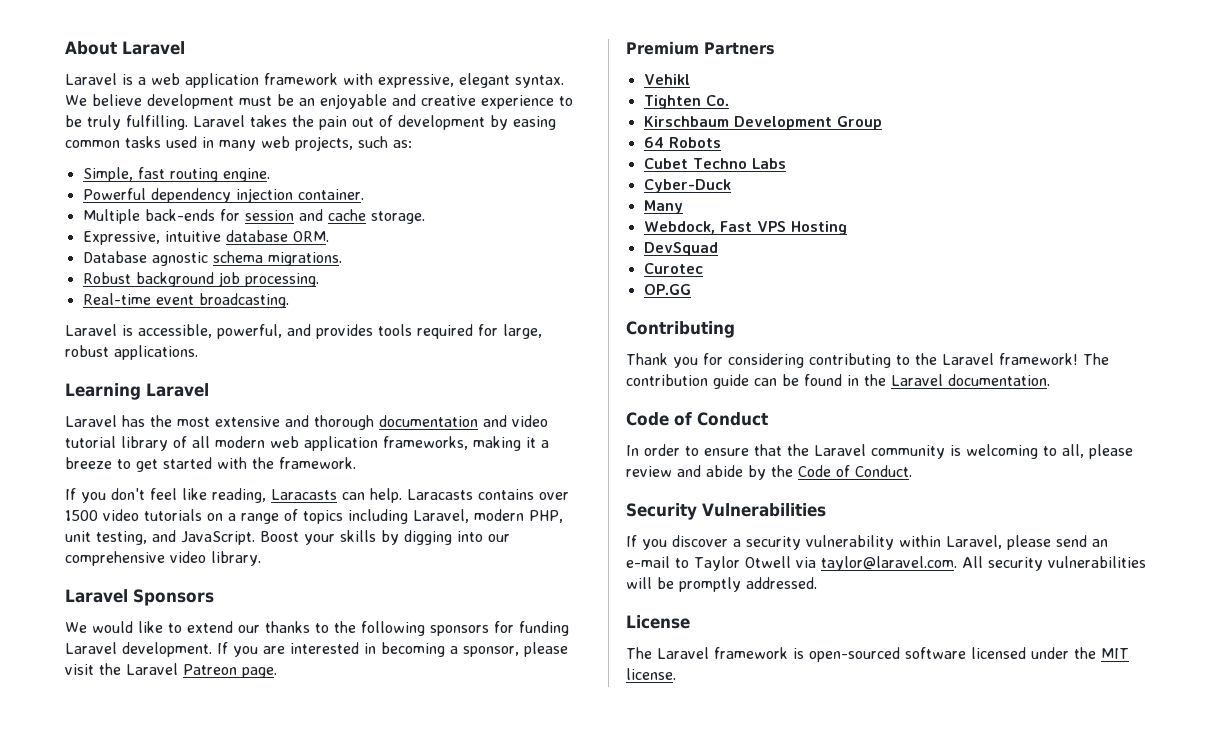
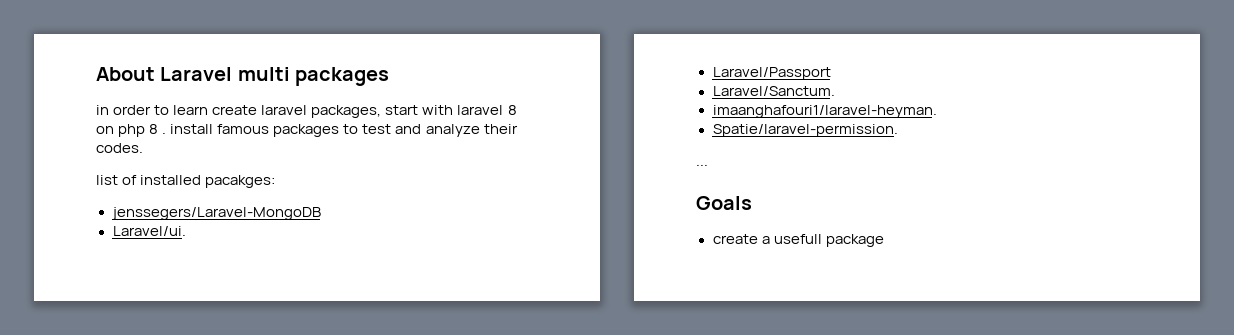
[65,73,564,88] [65,94,573,109] [65,115,556,130] [65,136,412,151] [82,167,270,182] [82,188,364,203] [82,209,425,224] [82,230,329,245] [82,251,342,266] [82,272,319,287] [82,293,289,308] [65,324,542,339] [65,345,198,360] [65,383,209,400] [65,415,548,430] [65,436,549,451] [65,457,356,472] [65,488,569,503] [65,509,563,524] [65,530,510,545] [65,551,261,566] [65,589,214,606] [65,621,569,636] [65,642,568,657] [65,663,277,678] [626,41,775,55] [643,74,690,85] [643,95,729,109] [643,116,882,130] [643,137,721,148] [643,158,786,169] [643,179,731,193] [643,200,683,214] [643,221,847,235] [643,242,718,256] [643,263,703,274] [643,284,691,295] [626,321,735,338] [626,353,1109,368] [626,374,1050,389] [626,412,768,426] [626,444,1133,459] [626,465,912,480] [626,503,826,520] [626,535,1108,550] [626,556,1146,571] [626,577,817,592] [626,615,690,629] [626,647,1129,662] [626,668,676,680] // Laravel is a web application framework with expressive, elegant syntax. We believe development must be an enjoyable and creative experience to be truly fulfilling. Laravel takes the pain out of development by easing common tasks used in many web projects, such as: // Simple, fast routing engine. // Powerful dependency injection container. // Multiple back-ends for session and cache storage. // Expressive, intuitive database ORM. // Database agnostic schema migrations. // Robust background job processing. // Real-time event broadcasting. // Laravel is accessible, powerful, and provides tools required for large, robust applications. // Learning Laravel // Laravel has the most extensive and thorough documentation and video tutorial library of all modern web application frameworks, making it a breeze to get started with the framework. // If you don't feel like reading, Laracasts can help. Laracasts contains over 1500 video tutorials on a range of topics including Laravel, modern PHP, unit testing, and JavaScript. Boost your skills by digging into our comprehensive video library. // Laravel Sponsors // We would like to extend our thanks to the following sponsors for funding Laravel development. If you are interested in becoming a sponsor, please visit the Laravel Patreon page. // Premium Partners // Vehikl // Tighten Co. // Kirschbaum Development Group // 64 Robots // Cubet Techno Labs // Cyber-Duck // Many // Webdock, Fast VPS Hosting // DevSquad // Curotec // OP.GG // Contributing // Thank you for considering contributing to the Laravel framework! The contribution guide can be found in the Laravel documentation. // Code of Conduct // In order to ensure that the Laravel community is welcoming to all, please review and abide by the Code of Conduct. // Security Vulnerabilities // If you discover a security vulnerability within Laravel, please send an e-mail to Taylor Otwell via taylor@laravel.com. All security vulnerabilities will be promptly addressed. // License // The Laravel framework is open-sourced software licensed under the MIT license. -> [237,67,390,86] [96,105,517,118] [96,124,518,137] [96,143,143,153] [96,175,276,188] [111,207,321,220] [112,226,186,236] [712,67,831,80] [712,86,835,96] [712,105,937,118] [712,124,898,137] [696,164,708,166] [696,196,752,210] [712,234,884,247] multi packages // in order to learn create laravel packages, start with laravel 8 on php 8 . install famous packages to test and analyze their codes. // list of installed pacakges: // jenssegers/Laravel-MongoDB // Laravel/ui. // Laravel/Passport // Laravel/Sanctum. // imaanghafouri1/laravel-heyman. // Spatie/laravel-permission. // ... // Goals // create a usefull package

